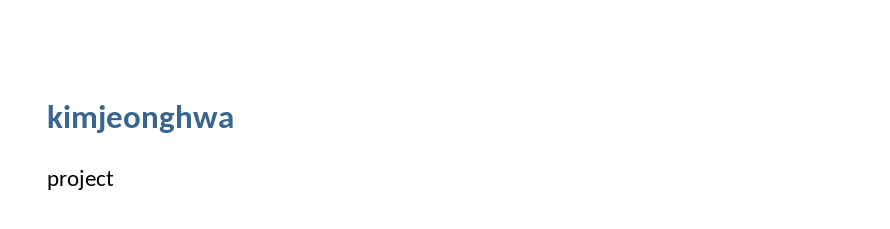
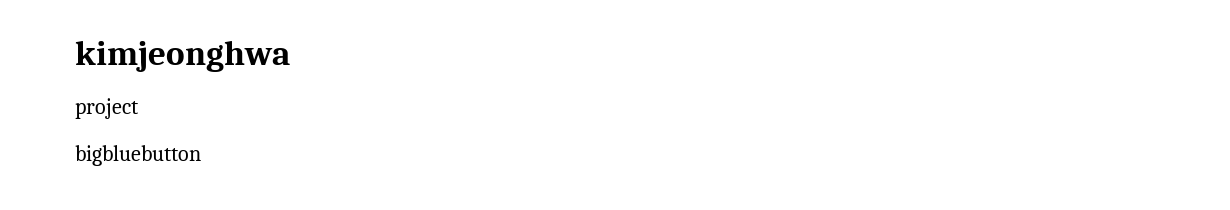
(114, 180) none -> [75,145,201,166] // bigbluebutton

